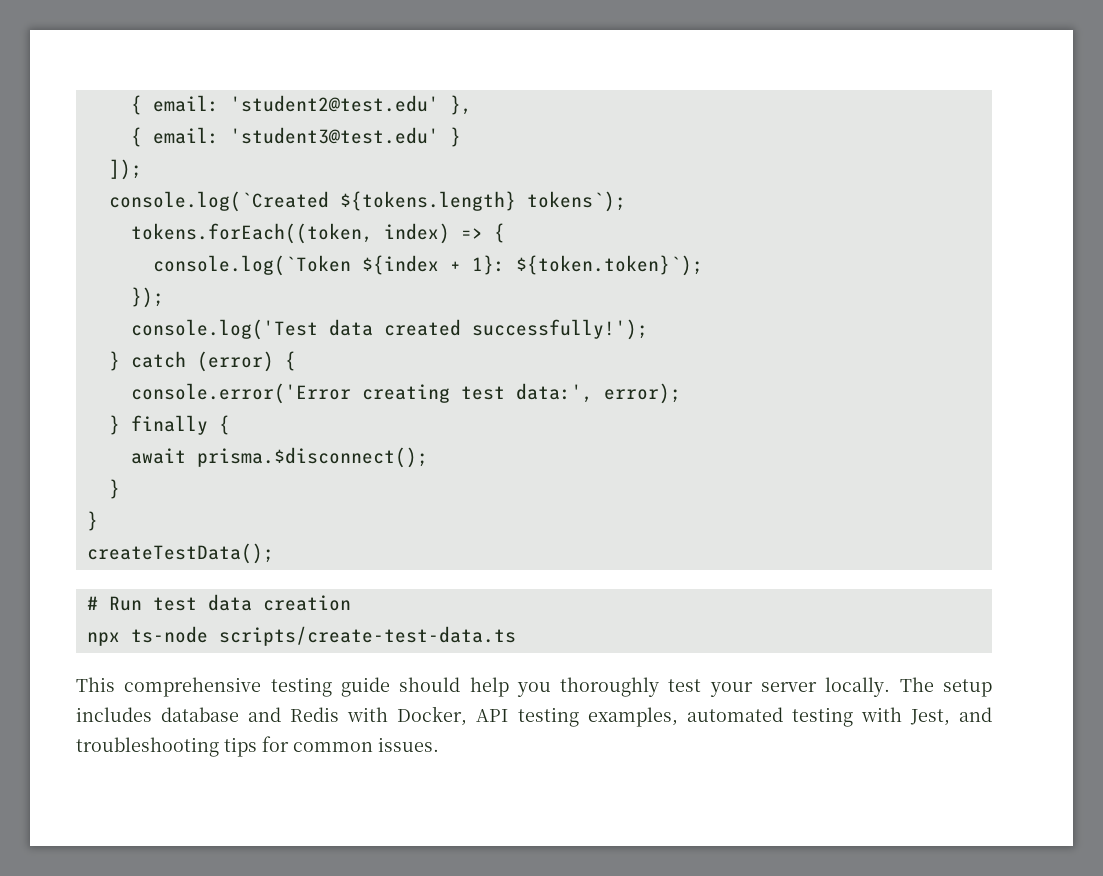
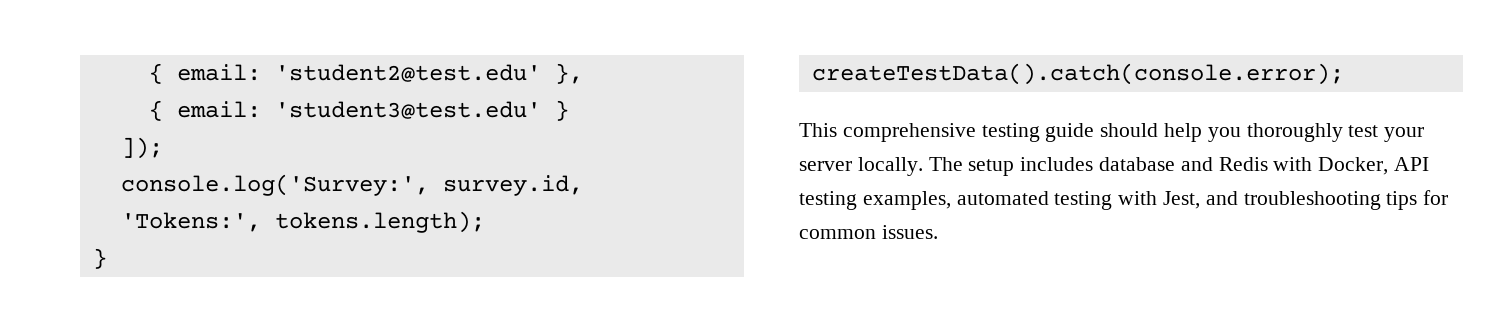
[108,191,626,212] [130,223,505,244] [152,255,703,276] [130,287,164,308] [130,319,648,340] [108,351,296,372] [130,383,681,404] [108,415,230,435] [130,447,428,468] [108,479,120,499] [86,511,98,531] [86,543,274,564] [86,594,351,611] [86,626,516,646] console.log(`Created ${tokens.length} tokens`); // tokens.forEach((token, index) => { // console.log(`Token ${index + 1}: ${token.token}`); // }); // console.log('Test data created successfully!'); // } catch (error) { // console.error('Error creating test data:', error); // } finally { // await prisma.$disconnect(); // } // } // createTestData(); // # Run test data creation // npx ts-node scripts/create-test-data.ts -> [120,174,583,196] [120,211,485,233] [92,248,107,269] [811,63,1344,85] console.log('Survey:', survey.id, 'Tokens:', tokens.length); // } // createTestData().catch(console.error);

